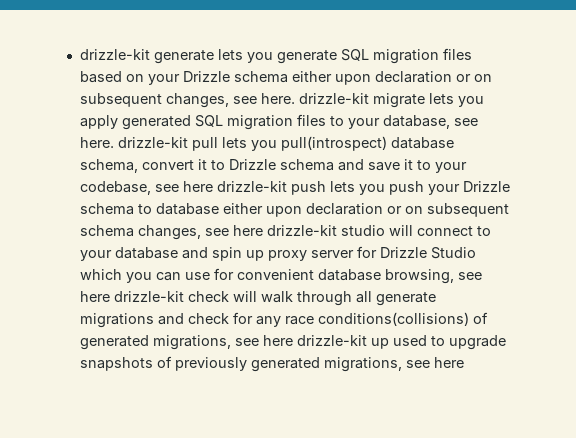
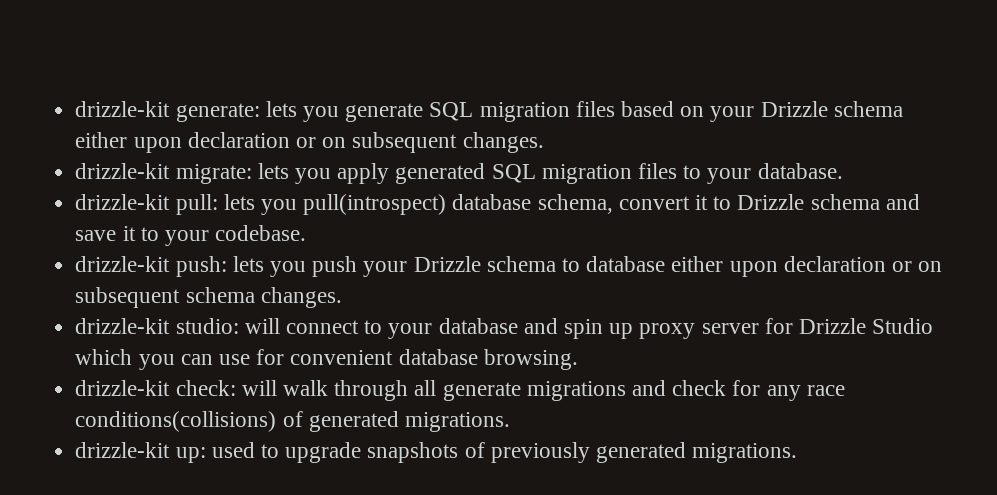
[79,49,214,64] drizzle-kit generate -> [75,101,260,122] drizzle-kit generate:
[165,93,425,108] changes, see here. drizzle-kit migrate -> [462,132,544,153] [75,163,252,184] changes. // drizzle-kit migrate:
[382,115,478,129] [79,137,218,151] database, see here. drizzle-kit pull -> [757,163,843,179] [75,194,218,215] database. // drizzle-kit pull:
[79,181,326,195] codebase, see here drizzle-kit push -> [215,225,307,241] [75,256,227,277] codebase. // drizzle-kit push:
[137,225,385,240] changes, see here drizzle-kit studio -> [260,287,342,308] [75,318,239,334] changes. // drizzle-kit studio:
[384,269,482,284] [79,291,229,302] browsing, see here drizzle-kit check -> [483,349,578,370] [75,380,236,396] browsing. // drizzle-kit check:
[152,335,389,350] migrations, see here drizzle-kit up -> [404,412,510,432] [75,442,206,463] migrations. // drizzle-kit up:
[323,357,464,372] migrations, see here -> [692,443,798,463] migrations.

